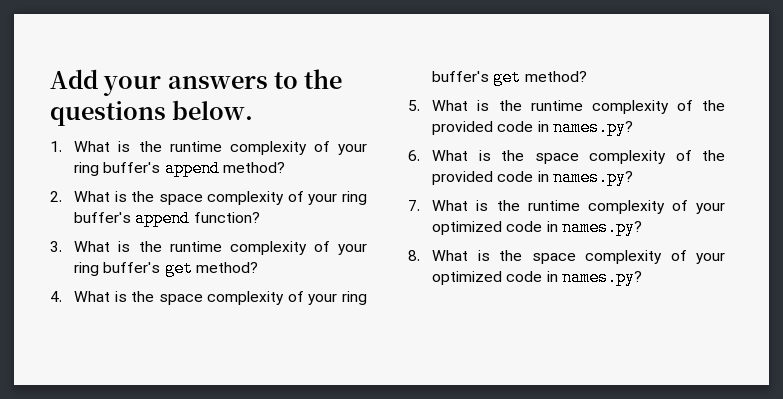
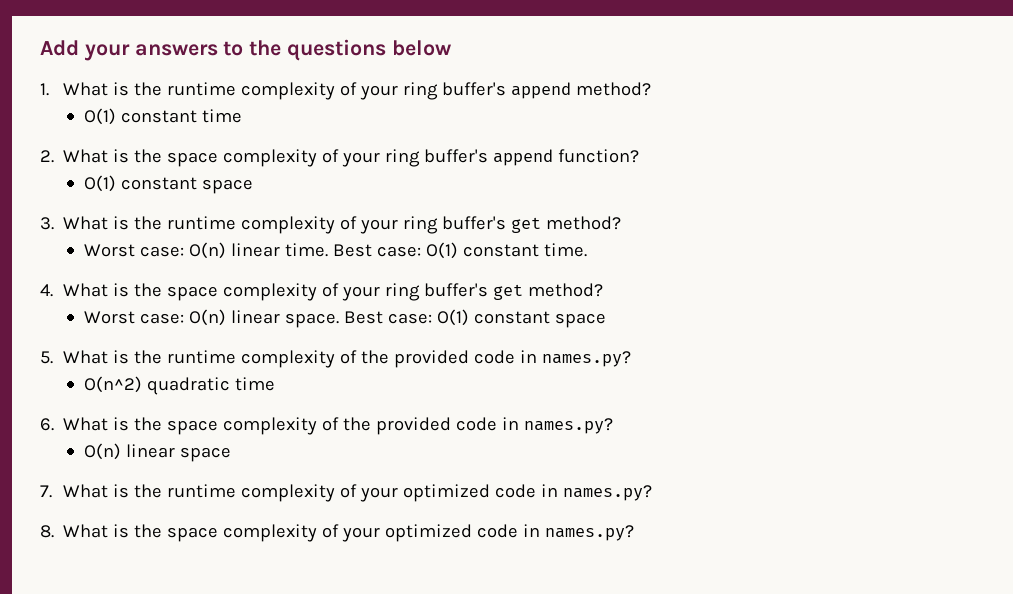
[172,100,254,120] below. -> [391,40,451,56] below
(285, 167) none -> [83,108,242,125] // O(1) constant time
(260, 217) none -> [83,175,253,194] // O(1) constant space
(258, 267) none -> [83,242,587,259] // Worst case: O(n) linear time. Best case: O(1) constant time.
(587, 76) none -> [83,309,606,328] // Worst case: O(n) linear space. Best case: O(1) constant space
(633, 127) none -> [83,376,275,395] // O(n^2) quadratic time
(633, 177) none -> [83,443,231,462] // O(n) linear space

